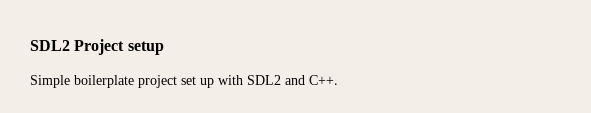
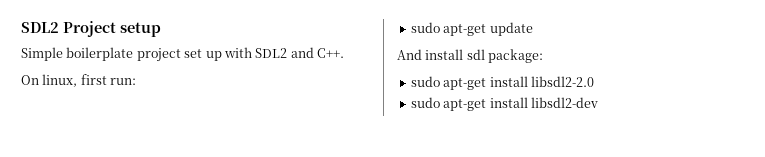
(338, 80) none -> [21,74,137,87] [410,22,533,36] [397,49,544,63] [410,76,594,90] [410,97,598,111] // On linux, first run: // sudo apt-get update // And install sdl package: // sudo apt-get install libsdl2-2.0 // sudo apt-get install libsdl2-dev

